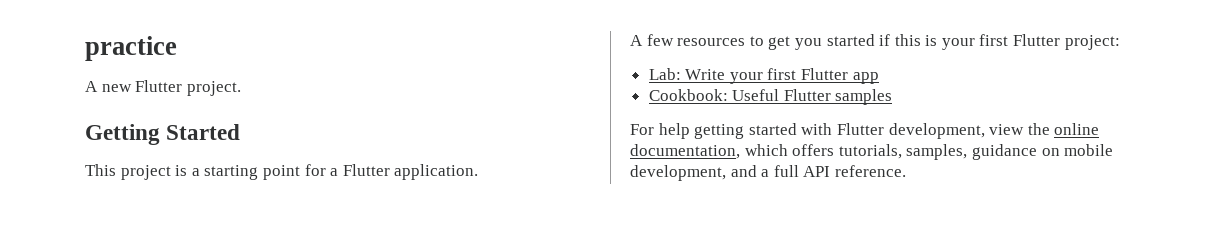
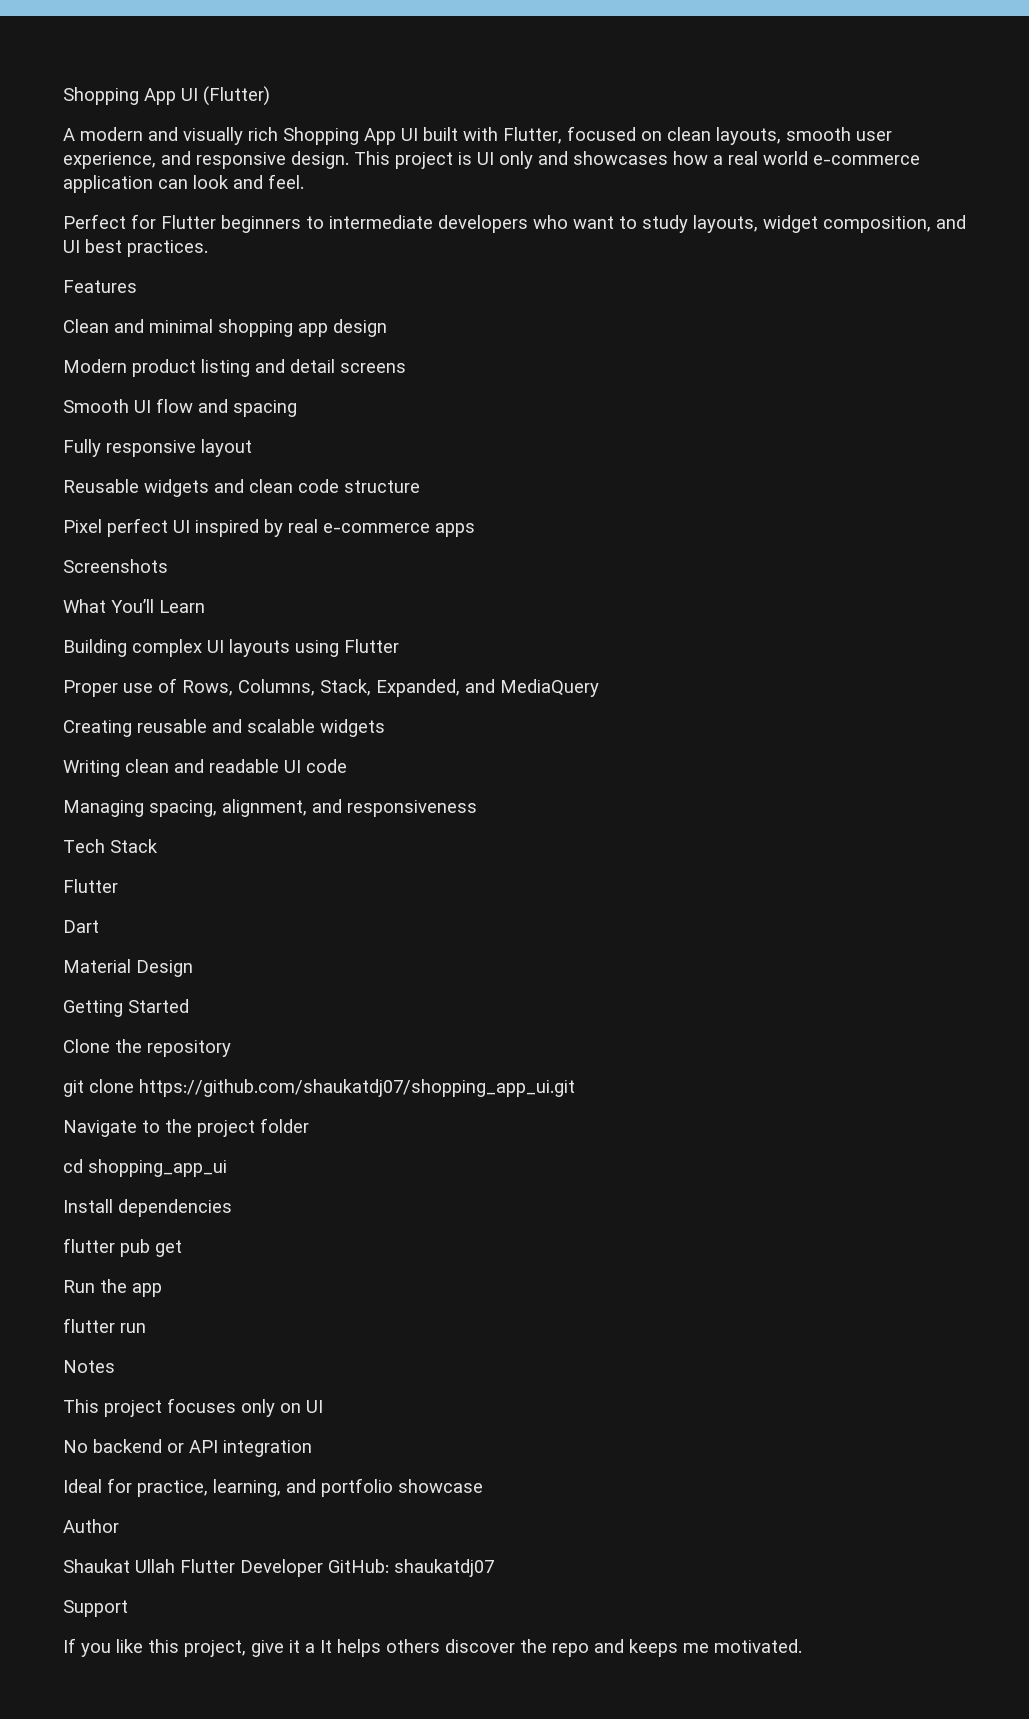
[85,36,177,61] [85,80,241,96] [85,124,241,145] [85,164,479,180] [630,34,1120,50] [648,68,879,84] [648,89,893,105] [630,123,1100,139] [630,144,1114,160] [630,165,906,181] practice // A new Flutter project. // Getting Started // This project is a starting point for a Flutter application. // A few resources to get you started if this is your first Flutter project: // Lab: Write your first Flutter app // Cookbook: Useful Flutter samples // For help getting started with Flutter development, view the online documentation, which offers tutorials, samples, guidance on mobile development, and a full API reference. -> [63,86,270,106] [63,126,892,145] [63,151,920,169] [63,174,304,193] [63,214,966,233] [63,239,208,257] [63,280,137,293] [63,319,387,337] [63,359,406,377] [63,398,297,417] [63,439,252,457] [63,479,420,497] [63,518,475,537] [63,559,168,573] [63,599,205,613] [63,639,399,657] [63,678,599,697] [63,719,385,737] [63,759,347,777] [63,799,477,817] [63,839,158,853] [63,879,118,893] [63,920,99,933] [63,959,193,977] [63,999,189,1017] [63,1039,231,1057] [63,1079,575,1097] [63,1118,309,1137] [63,1159,227,1177] [63,1199,232,1217] [63,1238,182,1257] [63,1279,162,1297] [63,1318,146,1333] [63,1360,115,1373] [63,1398,323,1417] [63,1439,312,1457] [63,1478,483,1497] [63,1519,119,1533] [63,1559,494,1577] [63,1600,128,1617] [63,1638,802,1657] Shopping App UI (Flutter) // A modern and visually rich Shopping App UI built with Flutter, focused on clean layouts, smooth user experience, and responsive design. This project is UI only and showcases how a real world e-commerce application can look and feel. // Perfect for Flutter beginners to intermediate developers who want to study layouts, widget composition, and UI best practices. // Features // Clean and minimal shopping app design // Modern product listing and detail screens // Smooth UI flow and spacing // Fully responsive layout // Reusable widgets and clean code structure // Pixel perfect UI inspired by real e-commerce apps // Screenshots // What You’ll Learn // Building complex UI layouts using Flutter // Proper use of Rows, Columns, Stack, Expanded, and MediaQuery // Creating reusable and scalable widgets // Writing clean and readable UI code // Managing spacing, alignment, and responsiveness // Tech Stack // Flutter // Dart // Material Design // Getting Started // Clone the repository // git clone https://github.com/shaukatdj07/shopping_app_ui.git // Navigate to the project folder // cd shopping_app_ui // Install dependencies // flutter pub get // Run the app // flutter run // Notes // This project focuses only on UI // No backend or API integration // Ideal for practice, learning, and portfolio showcase // Author // Shaukat Ullah Flutter Developer GitHub: shaukatdj07 // Support // If you like this project, give it a It helps others discover the repo and keeps me motivated.

